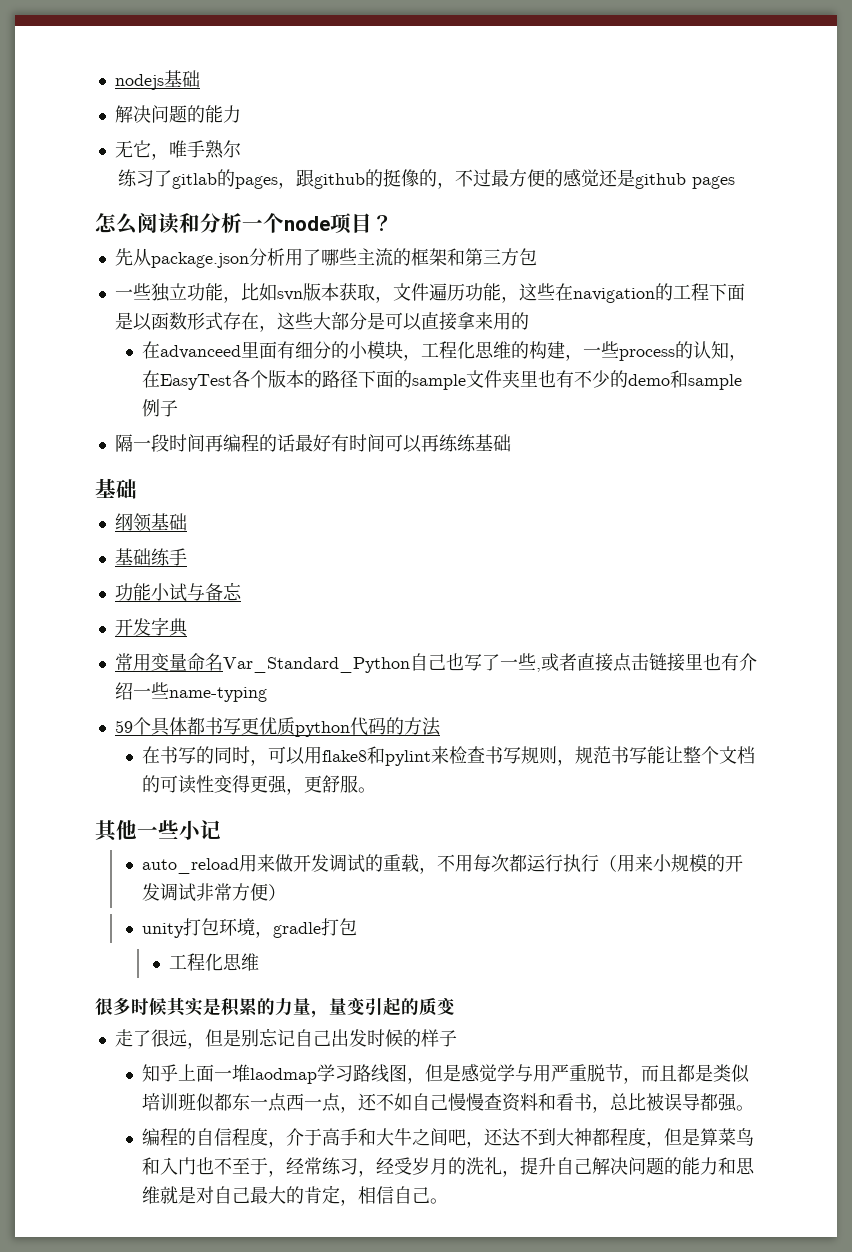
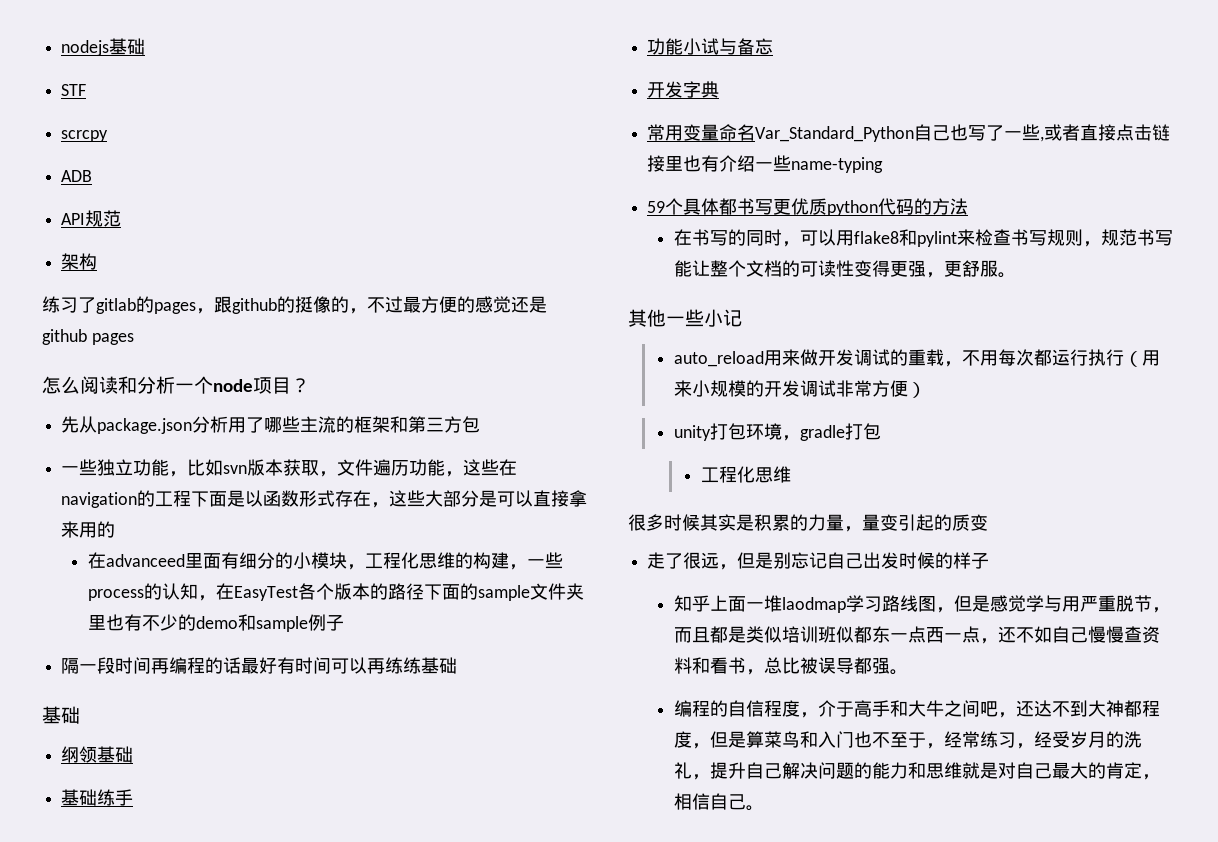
[114,105,241,123] [114,140,241,160] 解决问题的能力 // 无它，唯手熟尔 -> [61,84,87,96] [61,130,109,142] [61,170,93,182] [61,210,122,227] [61,253,98,270] STF // scrcpy // ADB // API规范 // 架构

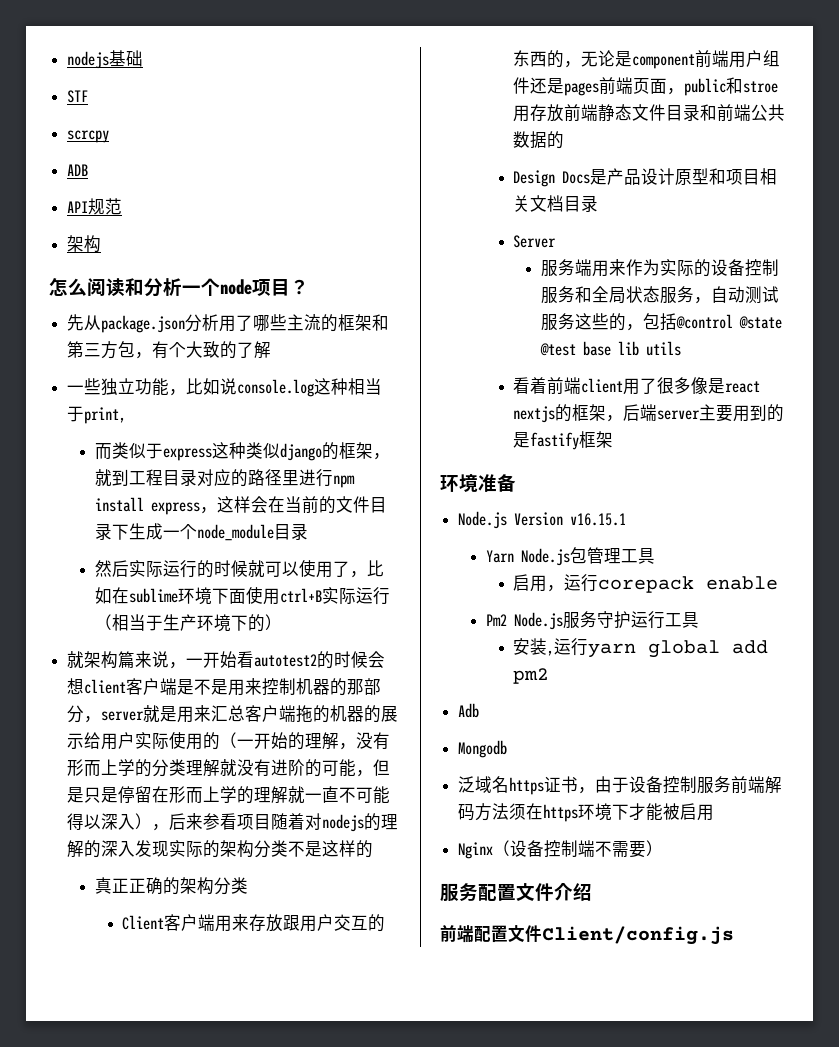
[42,296,547,314] [42,329,134,345] // 练习了gitlab的pages，跟github的挺像的，不过最方便的感觉还是github pages -> (102, 244) none
(481, 424) none -> [135,341,272,359] ，有个大致的了解
[223,459,518,477] [61,490,588,508] [61,521,116,538] [87,552,563,570] [87,583,584,601] [87,614,344,632] [61,657,458,674] [42,706,80,724] [61,746,134,763] [61,789,134,806] [647,38,774,55] [647,81,720,98] [647,124,1171,142] [647,155,884,173] [647,198,969,216] [673,229,1173,247] [673,260,1016,278] [628,309,742,327] [673,349,1160,367] [673,380,926,398] [673,423,881,441] [700,466,791,483] [628,514,988,532] [647,552,990,570] [673,595,1170,613] [673,626,1160,644] [673,657,908,675] [673,700,1160,718] [673,731,1142,749] [673,762,1160,780] [673,793,764,811] svn版本获取，文件遍历功能，这些在navigation的工程下面是以函数形式存在，这些大部分是可以直接拿来用的 // 在advanceed里面有细分的小模块，工程化思维的构建，一些process的认知，在EasyTest各个版本的路径下面的sample文件夹里也有不少的demo和sample例子 // 隔一段时间再编程的话最好有时间可以再练练基础 // 基础 // 纲领基础 // 基础练手 // 功能小试与备忘 // 开发字典 // 常用变量命名Var_Standard_Python自己也写了一些,或者直接点击链接里也有介绍一些name-typing // 59个具体都书写更优质python代码的方法 // 在书写的同时，可以用flake8和pylint来检查书写规则，规范书写能让整个文档的可读性变得更强，更舒服。 // 其他一些小记 // auto_reload用来做开发调试的重载，不用每次都运行执行（用来小规模的开发调试非常方便） // unity打包环境，gradle打包 // 工程化思维 // 很多时候其实是积累的力量，量变引起的质变 // 走了很远，但是别忘记自己出发时候的样子 // 知乎上面一堆laodmap学习路线图，但是感觉学与用严重脱节，而且都是类似培训班似都东一点西一点，还不如自己慢慢查资料和看书，总比被误导都强。 // 编程的自信程度，介于高手和大牛之间吧，还达不到大神都程度，但是算菜鸟和入门也不至于，经常练习，经受岁月的洗礼，提升自己解决问题的能力和思维就是对自己最大的肯定，相信自己。 -> [220,378,383,397] [67,406,127,424] [94,442,390,461] [94,469,355,488] [94,496,387,515] [94,523,308,541] [94,560,384,578] [94,587,390,605] [94,614,282,632] [67,651,386,669] [67,678,382,696] [67,705,399,723] [67,732,391,750] [67,759,391,777] [67,786,391,804] [67,813,399,832] [67,840,374,858] [94,877,248,895] [122,914,386,932] [513,50,781,69] [513,77,779,96] [513,104,786,122] [513,131,565,149] [513,168,778,187] [513,195,599,212] [513,235,557,248] [541,259,780,277] [541,286,780,304] [541,313,783,331] [540,341,682,356] [513,377,761,395] [513,404,785,423] [513,431,614,450] [440,474,516,492] [458,511,627,529] [485,547,655,566] [513,574,779,593] [485,611,699,630] [513,638,769,658] [513,668,550,684] [458,703,480,718] [458,740,508,758] [458,776,783,795] [458,803,715,822] [458,840,664,859] [440,883,592,902] [440,925,734,945] 说console.log这种相当于print, // 而类似于express这种类似django的框架，就到工程目录对应的路径里进行npm install express，这样会在当前的文件目录下生成一个node_module目录 // 然后实际运行的时候就可以使用了，比如在sublime环境下面使用ctrl+B实际运行（相当于生产环境下的） // 就架构篇来说，一开始看autotest2的时候会想client客户端是不是用来控制机器的那部分，server就是用来汇总客户端拖的机器的展示给用户实际使用的（一开始的理解，没有形而上学的分类理解就没有进阶的可能，但是只是停留在形而上学的理解就一直不可能得以深入），后来参看项目随着对nodejs的理解的深入发现实际的架构分类不是这样的 // 真正正确的架构分类 // Client客户端用来存放跟用户交互的东西的，无论是component前端用户组件还是pages前端页面，public和stroe用存放前端静态文件目录和前端公共数据的 // Design Docs是产品设计原型和项目相关文档目录 // Server // 服务端用来作为实际的设备控制服务和全局状态服务，自动测试服务这些的，包括@control @state @test base lib utils // 看着前端client用了很多像是react nextjs的框架，后端server主要用到的是fastify框架 // 环境准备 // Node.js Version v16.15.1 // Yarn Node.js包管理工具 // 启用，运行corepack enable // Pm2 Node.js服务守护运行工具 // 安装,运行yarn global add pm2 // Adb // Mongodb // 泛域名https证书，由于设备控制服务前端解码方法须在https环境下才能被启用 // Nginx（设备控制端不需要） // 服务配置文件介绍 // 前端配置文件Client/config.js

